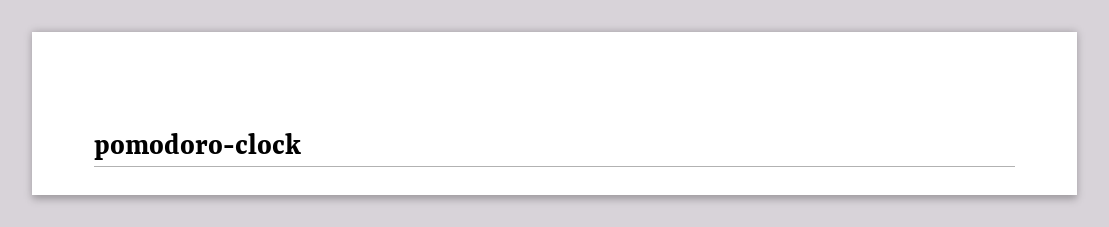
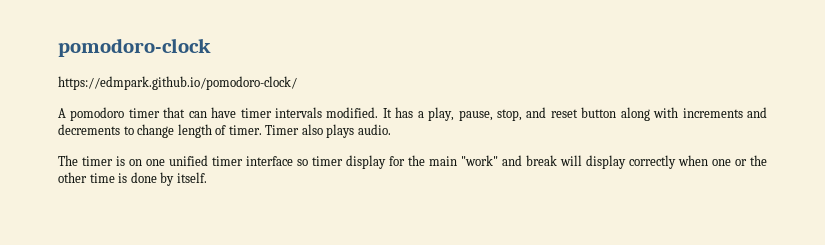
(301, 146) none -> [58,76,297,90] [58,107,768,121] [58,124,391,138] [58,155,767,169] [58,172,207,186] // https://edmpark.github.io/pomodoro-clock/ // A pomodoro timer that can have timer intervals modified. It has a play, pause, stop, and reset button along with increments and decrements to change length of timer. Timer also plays audio. // The timer is on one unified timer interface so timer display for the main "work" and break will display correctly when one or the other time is done by itself.

